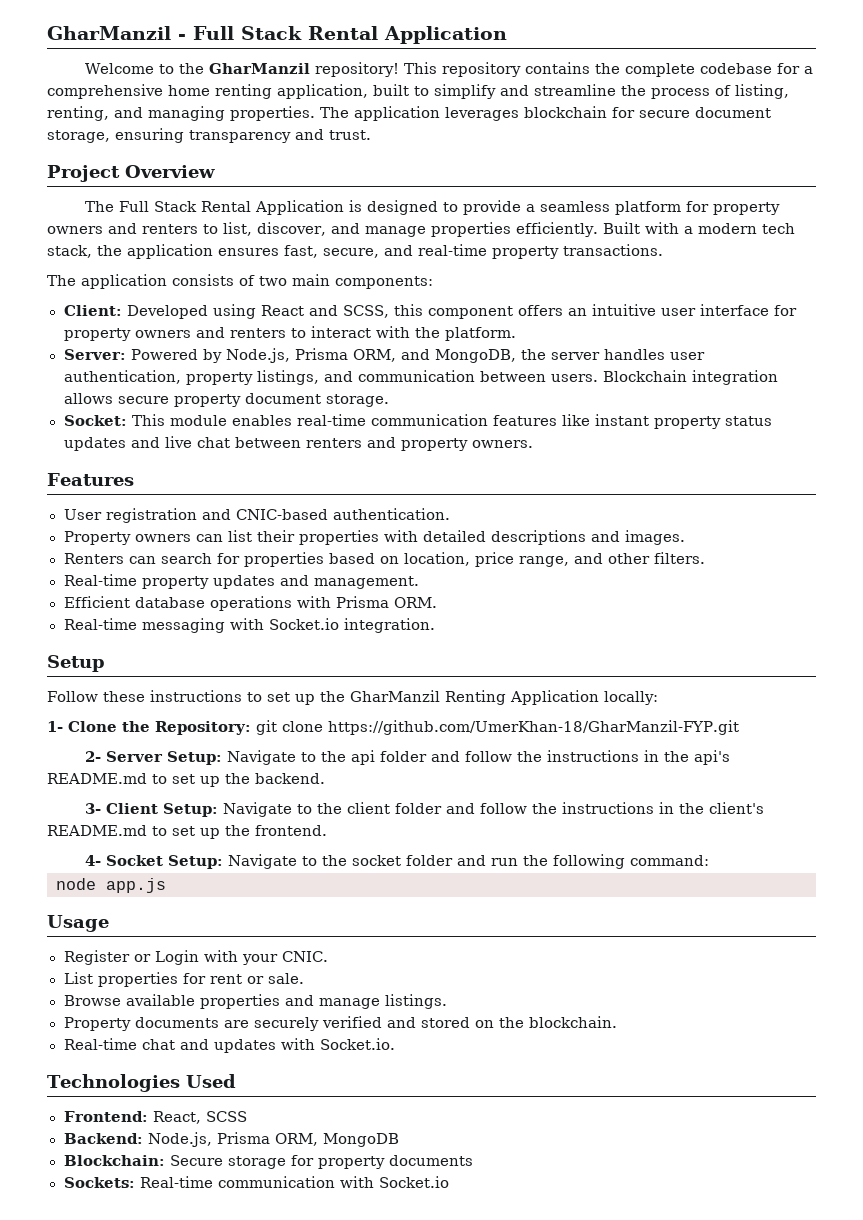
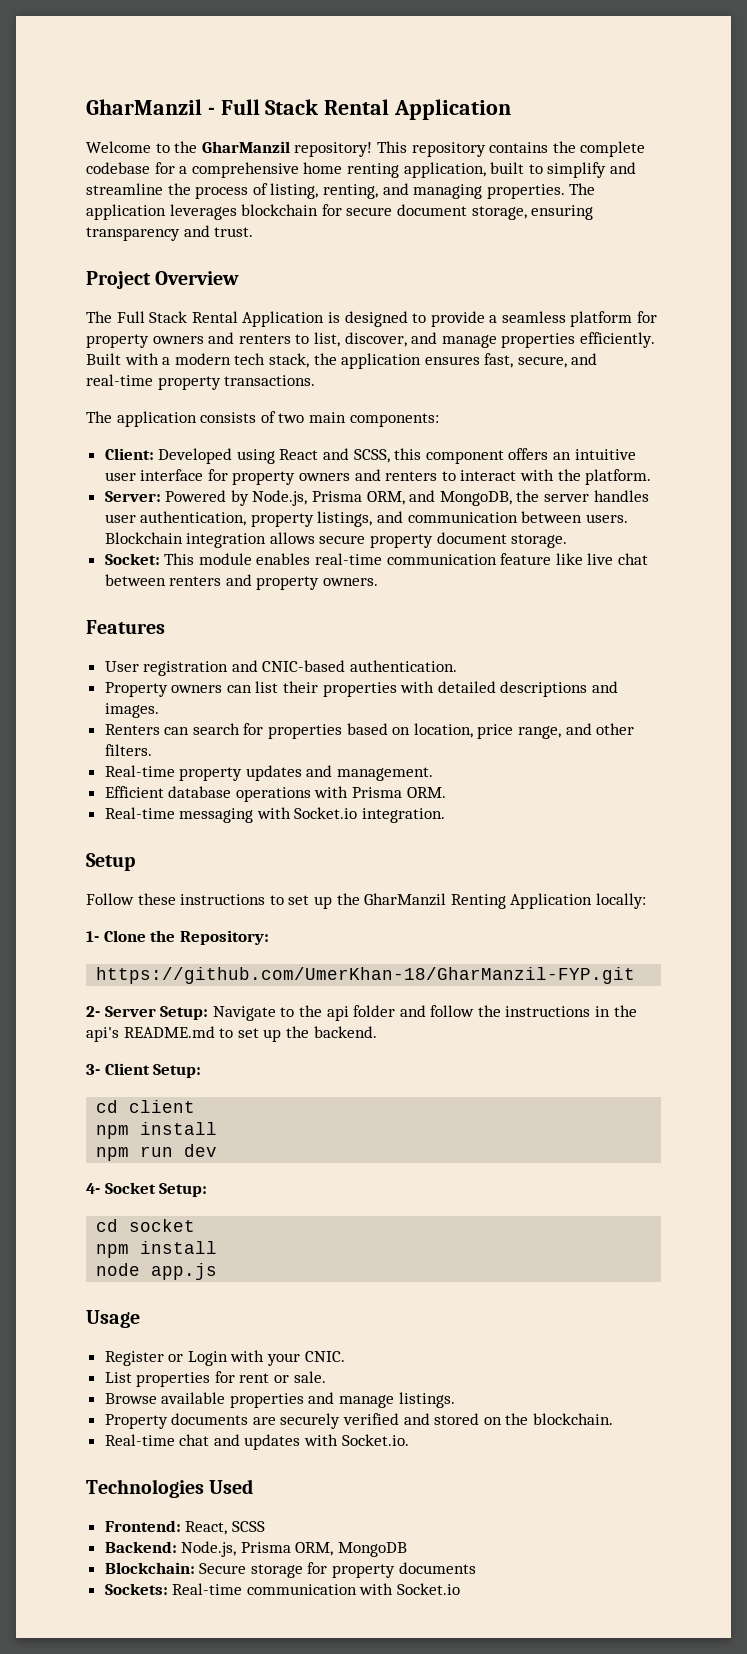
[492,414,772,429] [63,437,160,451] features like instant property status updates and -> [500,553,583,565] feature like
[256,720,323,735] git clone -> (269, 937) //
[223,802,765,817] [47,825,327,839] [85,854,710,869] Navigate to the client folder and follow the instructions in the client's README.md to set up the frontend. // 4- Socket Setup: Navigate to the socket folder and run the following command: -> [96,1100,196,1113] [96,1122,218,1139] [96,1144,218,1161] [86,1182,208,1197] [96,1219,196,1232] [96,1241,218,1258] // cd client // npm install // npm run dev // 4- Socket Setup: // cd socket // npm install

